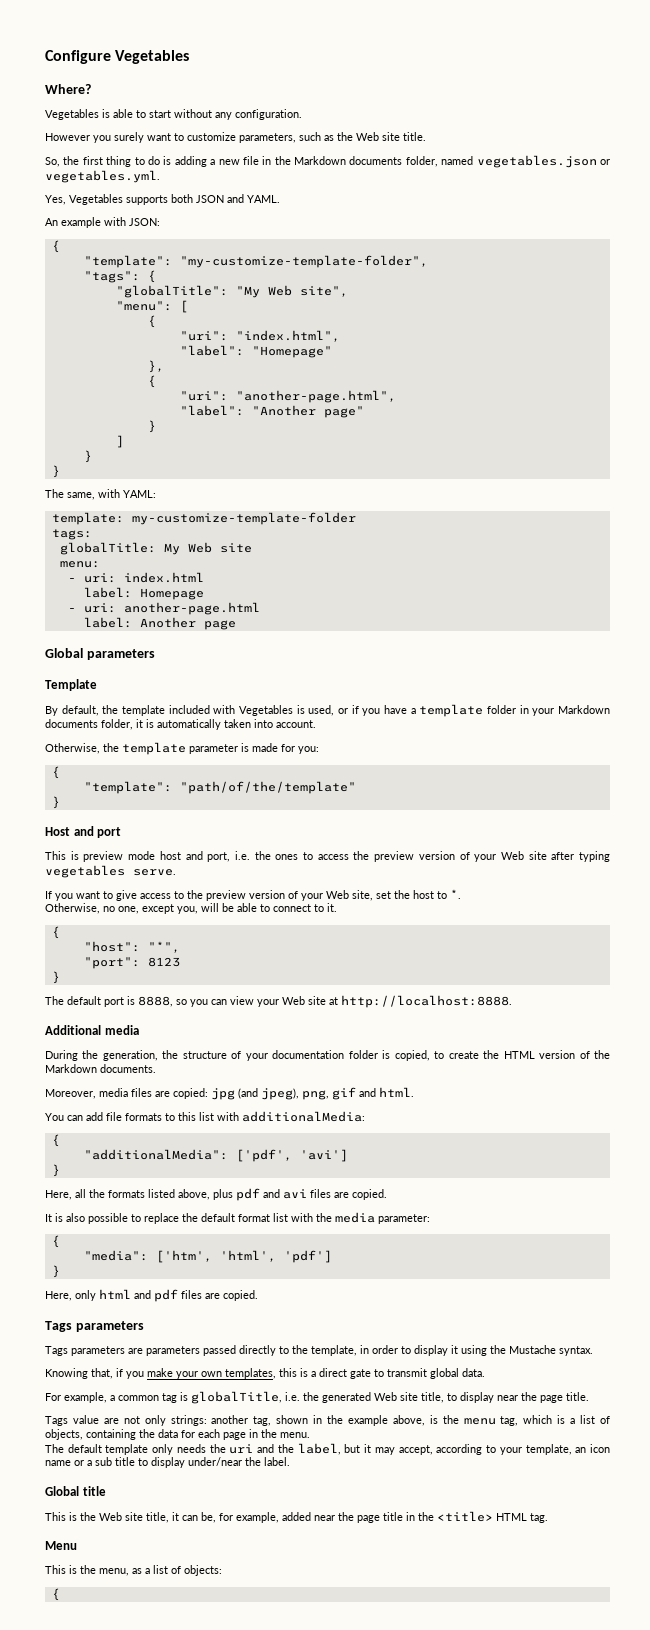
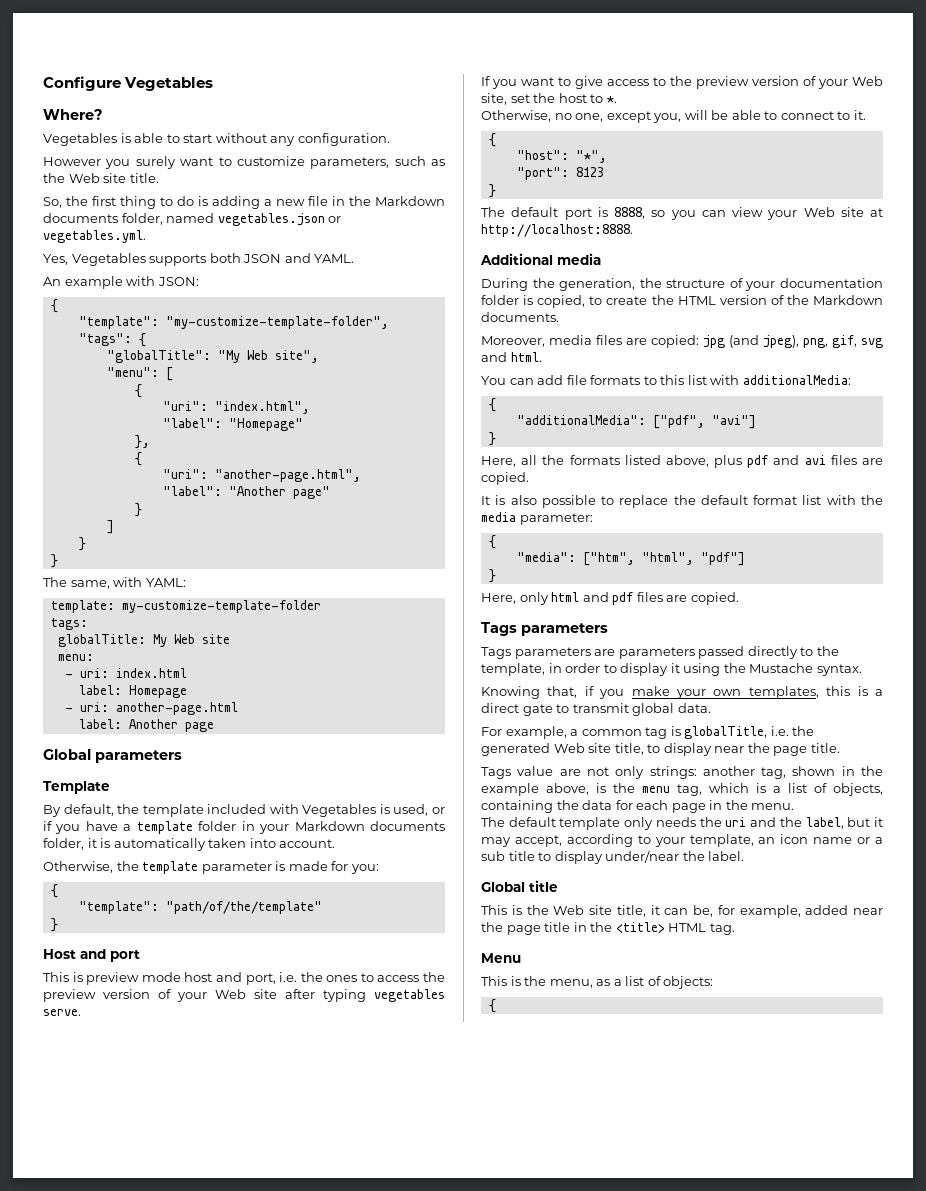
[332,1087,356,1100] gif -> [832,335,883,348] gif, svg
[235,1149,348,1162] ['pdf', 'avi'] -> [652,415,756,429] ["pdf", "avi"]
[155,1250,332,1263] ['htm', 'html', 'pdf'] -> [582,552,745,566] ["htm", "html", "pdf"]

